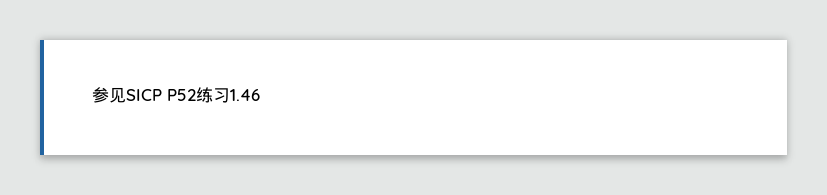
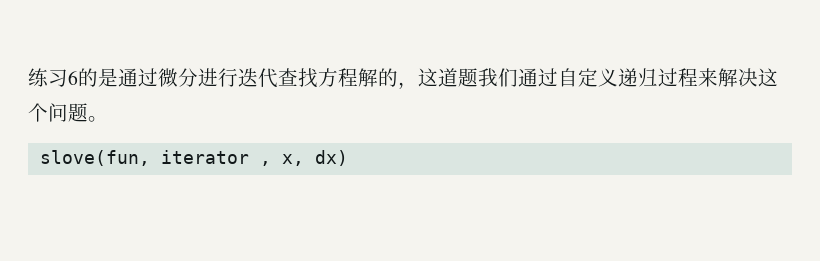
[92,87,260,103] 参见SICP P52练习1.46 -> [28,68,778,89] [28,103,108,122] [39,150,348,166] 练习6的是通过微分进行迭代查找方程解的，这道题我们通过自定义递归过程来解决这个问题。 // slove(fun, iterator , x, dx)

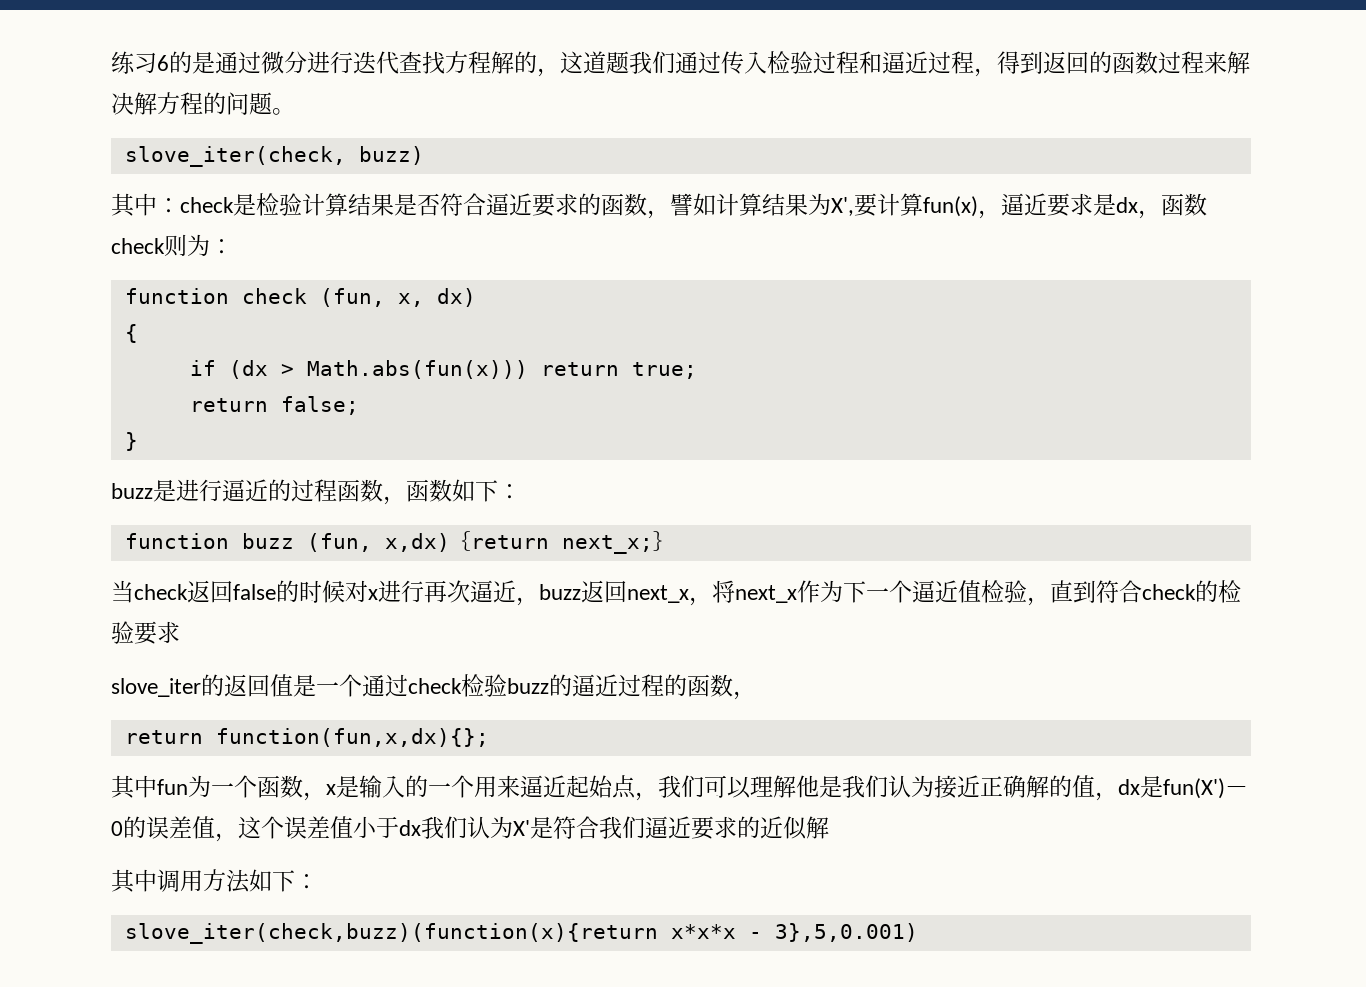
[558,68,658,87] 自定义递归 -> [721,51,1158,77] 传入检验过程和逼近过程，得到返回的函数
[758,68,778,87] [28,103,48,122] 这个 -> [134,92,226,115] 解方程的
[39,150,348,166] slove(fun, iterator , x, dx) -> [124,146,424,167] [111,193,1207,219] [111,234,233,257] [124,288,476,307] [124,324,138,343] [189,360,697,379] [189,396,359,415] [124,432,138,451] [111,479,521,505] [124,531,674,554] [111,580,1241,606] [111,621,180,645] [111,674,756,700] [124,728,489,747] [111,775,1248,801] [111,816,829,842] [111,869,318,893] [124,923,918,944] slove_iter(check, buzz) // 其中：check是检验计算结果是否符合逼近要求的函数，譬如计算结果为X',要计算fun(x)，逼近要求是dx，函数check则为： // function check (fun, x, dx) // { // if (dx > Math.abs(fun(x))) return true; // return false; // } // buzz是进行逼近的过程函数，函数如下： // function buzz (fun, x,dx)｛return next_x;｝ // 当check返回false的时候对x进行再次逼近，buzz返回next_x，将next_x作为下一个逼近值检验，直到符合check的检验要求 // slove_iter的返回值是一个通过check检验buzz的逼近过程的函数， // return function(fun,x,dx){}; // 其中fun为一个函数，x是输入的一个用来逼近起始点，我们可以理解他是我们认为接近正确解的值，dx是fun(X')－0的误差值，这个误差值小于dx我们认为X'是符合我们逼近要求的近似解 // 其中调用方法如下： // slove_iter(check,buzz)(function(x){return x*x*x - 3},5,0.001)

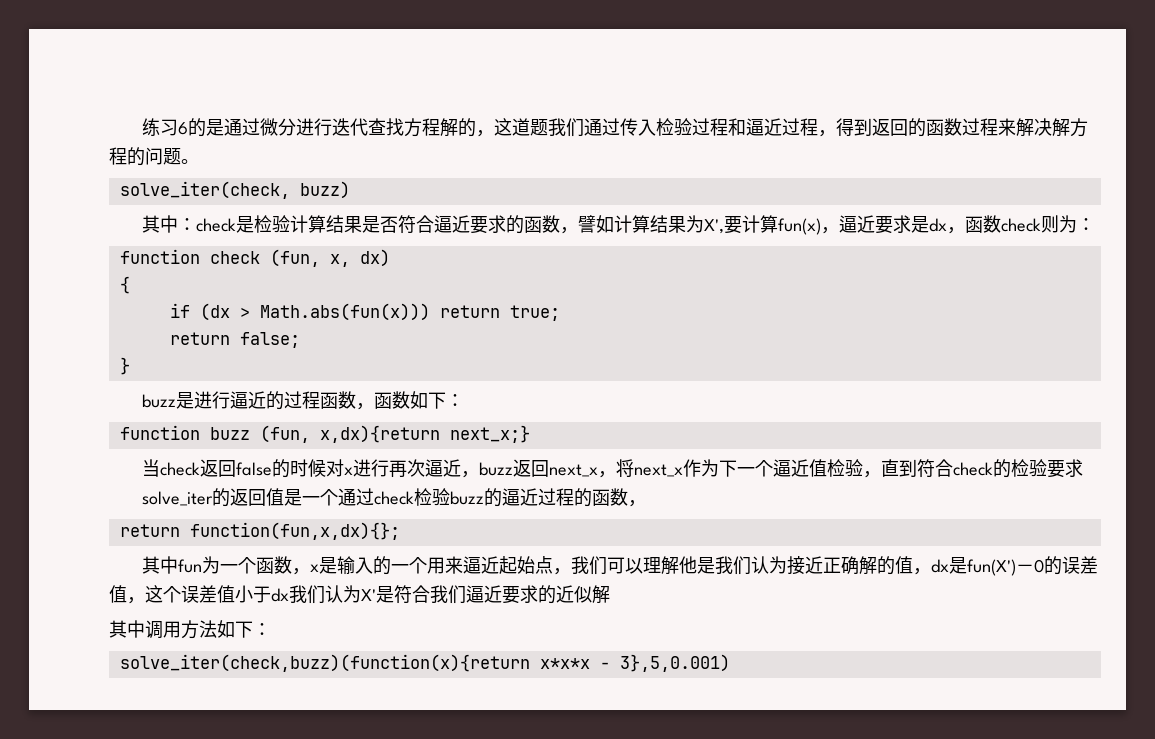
[124,146,346,167] slove_iter(check, -> [119,181,290,199] solve_iter(check,
[111,678,201,697] slove_iter -> [142,491,214,506] solve_iter
[124,923,658,944] slove_iter(check,buzz)(function(x){return -> [119,654,530,672] solve_iter(check,buzz)(function(x){return

